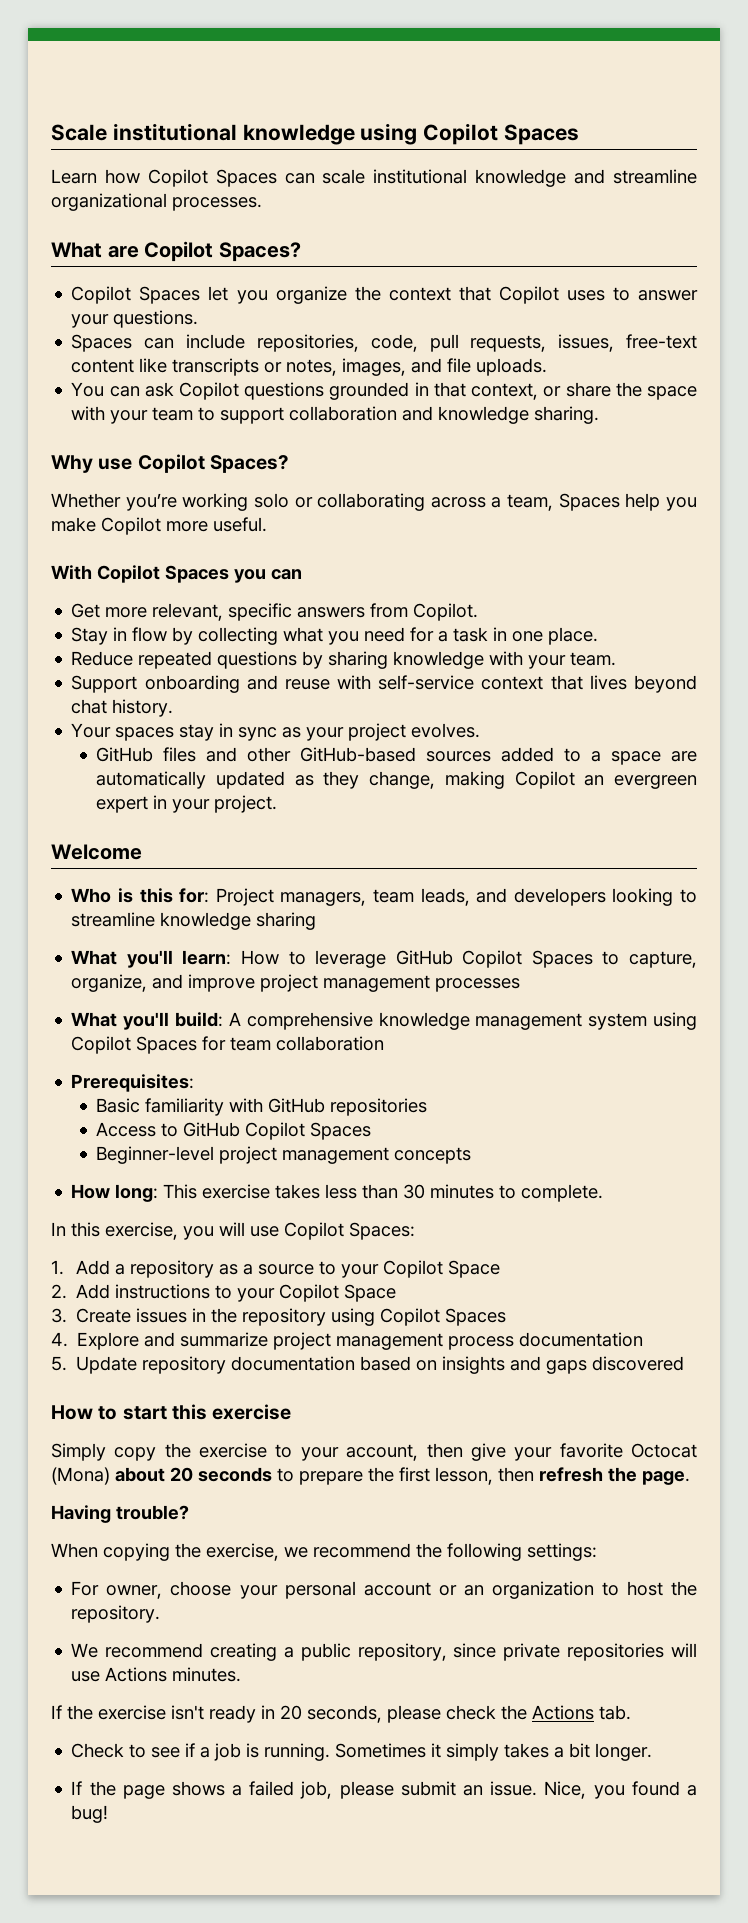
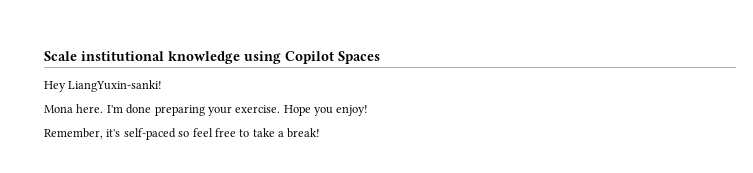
[51,169,698,187] [51,193,262,211] [51,241,301,262] [71,286,698,304] [71,310,199,328] [71,334,697,352] [71,358,548,376] [71,382,697,400] [71,406,600,424] [51,454,289,473] [51,493,697,511] [51,517,267,535] [51,565,302,583] [71,603,479,621] [71,627,599,645] [71,651,617,669] [71,675,697,693] [71,699,174,717] [71,723,481,741] [96,747,697,765] [96,771,697,789] [96,795,278,813] [51,844,142,860] [71,888,698,906] [71,912,317,930] [71,950,697,968] [71,974,521,992] [71,1012,697,1030] [71,1036,385,1054] [71,1074,195,1092] [96,1098,428,1116] [96,1122,372,1140] [96,1146,472,1164] [71,1184,604,1202] [51,1222,415,1240] [51,1260,500,1278] [51,1284,397,1302] [51,1308,507,1326] [51,1332,644,1350] [51,1356,685,1374] [51,1404,292,1420] [51,1443,698,1461] [51,1467,690,1485] [51,1505,189,1523] [51,1543,597,1561] [71,1581,697,1599] [71,1605,161,1623] [71,1643,698,1661] [71,1667,242,1682] [51,1705,631,1723] [71,1743,653,1761] [71,1781,697,1799] [71,1805,109,1823] Learn how Copilot Spaces can scale institutional knowledge and streamline organizational processes. // What are Copilot Spaces? // Copilot Spaces let you organize the context that Copilot uses to answer your questions. // Spaces can include repositories, code, pull requests, issues, free-text content like transcripts or notes, images, and file uploads. // You can ask Copilot questions grounded in that context, or share the space with your team to support collaboration and knowledge sharing. // Why use Copilot Spaces? // Whether you’re working solo or collaborating across a team, Spaces help you make Copilot more useful. // With Copilot Spaces you can // Get more relevant, specific answers from Copilot. // Stay in flow by collecting what you need for a task in one place. // Reduce repeated questions by sharing knowledge with your team. // Support onboarding and reuse with self-service context that lives beyond chat history. // Your spaces stay in sync as your project evolves. // GitHub files and other GitHub-based sources added to a space are automatically updated as they change, making Copilot an evergreen expert in your project. // Welcome // Who is this for: Project managers, team leads, and developers looking to streamline knowledge sharing // What you'll learn: How to leverage GitHub Copilot Spaces to capture, organize, and improve project management processes // What you'll build: A comprehensive knowledge management system using Copilot Spaces for team collaboration // Prerequisites: // Basic familiarity with GitHub repositories // Access to GitHub Copilot Spaces // Beginner-level project management concepts // How long: This exercise takes less than 30 minutes to complete. // In this exercise, you will use Copilot Spaces: // 1. Add a repository as a source to your Copilot Space // 2. Add instructions to your Copilot Space // 3. Create issues in the repository using Copilot Spaces // 4. Explore and summarize project management process documentation // 5. Update repository documentation based on insights and gaps discovered // How to start this exercise // Simply copy the exercise to your account, then give your favorite Octocat (Mona) about 20 seconds to prepare the first lesson, then refresh the page. // Having trouble? // When copying the exercise, we recommend the following settings: // For owner, choose your personal account or an organization to host the repository. // We recommend creating a public repository, since private repositories will use Actions minutes. // If the exercise isn't ready in 20 seconds, please check the Actions tab. // Check to see if a job is running. Sometimes it simply takes a bit longer. // If the page shows a failed job, please submit an issue. Nice, you found a bug! -> [44,80,163,92] [44,104,369,116] [44,128,321,140] Hey LiangYuxin-sanki! // Mona here. I'm done preparing your exercise. Hope you enjoy! // Remember, it's self-paced so feel free to take a break!

